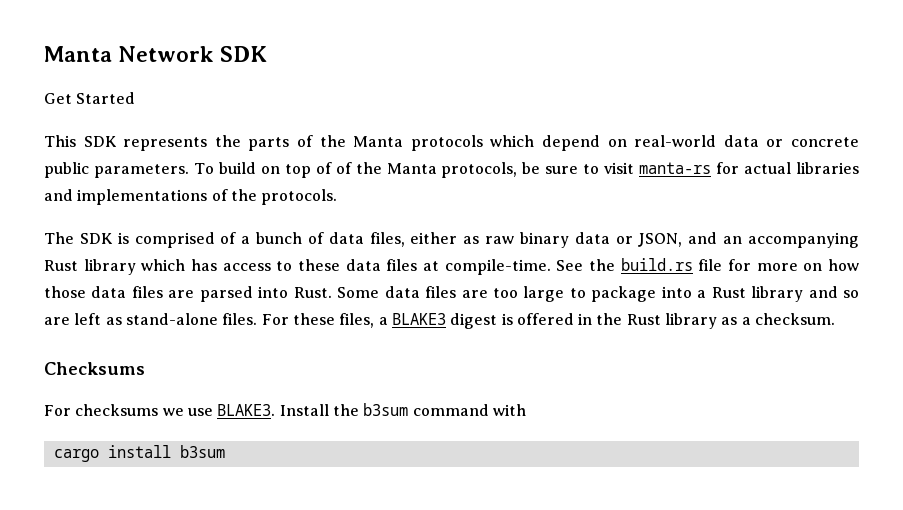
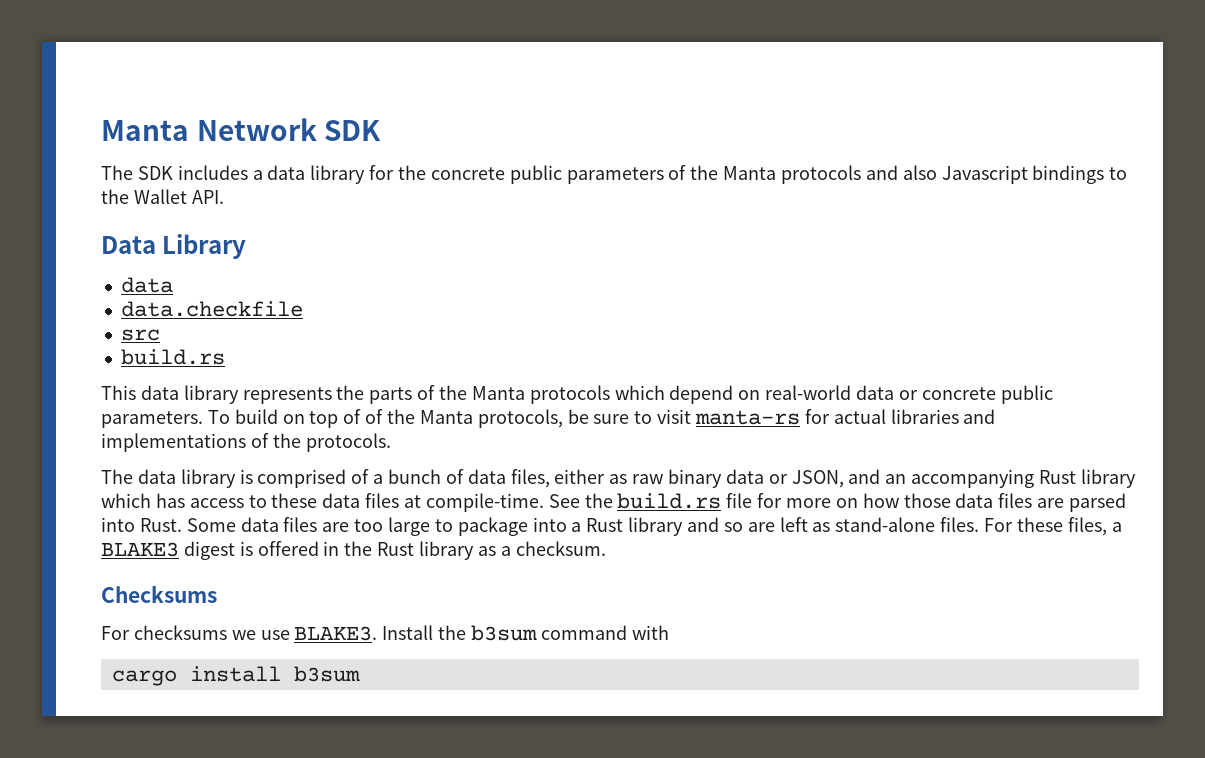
[44,92,136,104] Get Started -> [101,165,1128,184] [101,189,224,204] [101,234,247,259] [120,277,173,293] [120,301,303,317] [120,329,160,341] [120,349,225,365] The SDK includes a data library for the concrete public parameters of the Manta protocols and also Javascript bindings to the Wallet API. // Data Library // data // data.checkfile // src // build.rs
[83,136,117,147] SDK -> [140,385,239,404] data library
[79,233,113,244] SDK -> [137,469,236,488] data library

